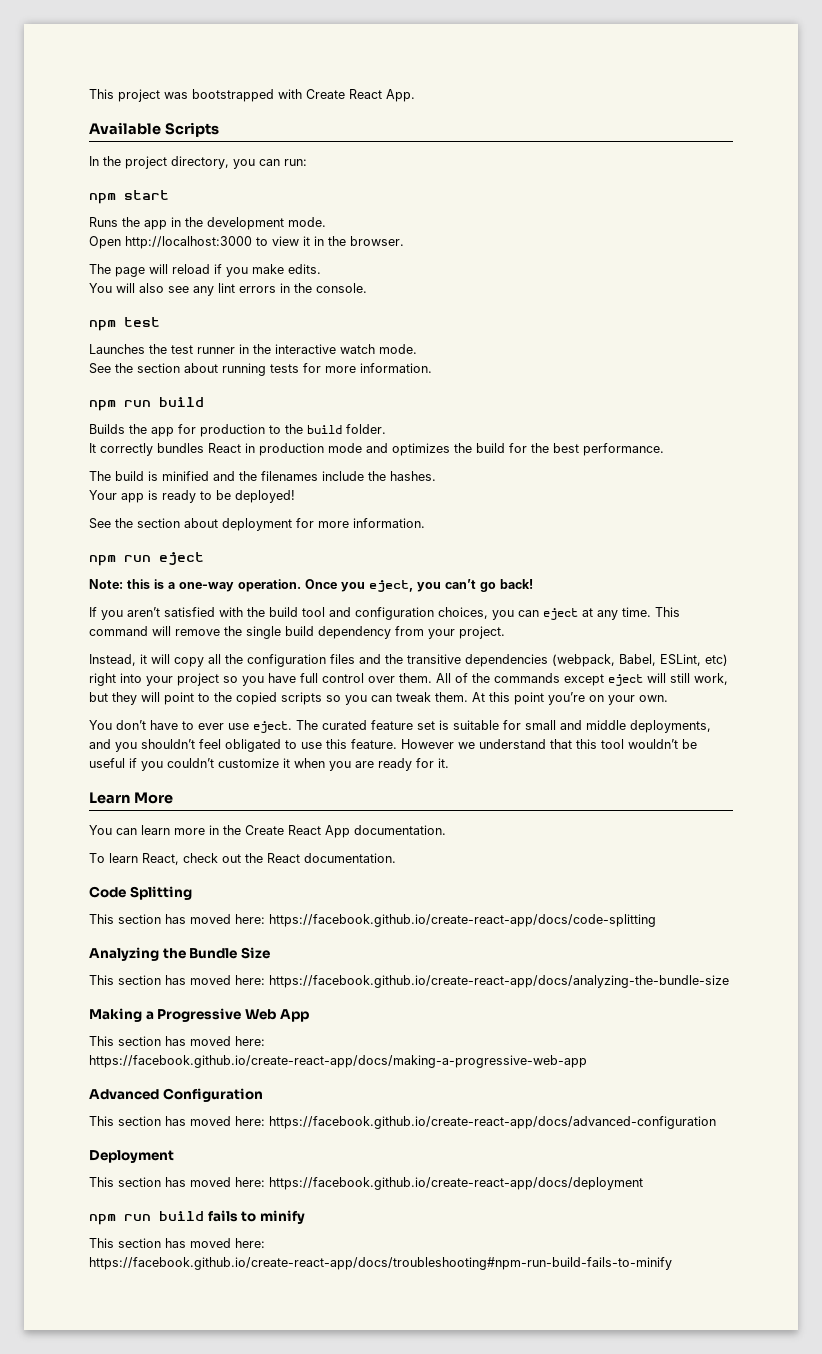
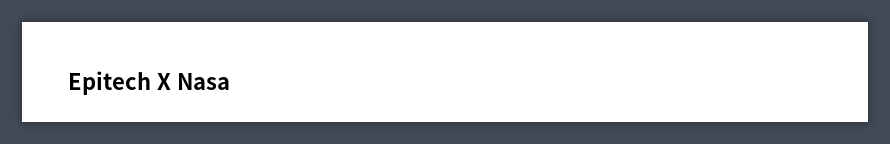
[89,89,415,102] [89,122,219,137] [89,156,307,169] [89,190,169,204] [89,217,326,230] [89,236,404,249] [89,264,321,277] [89,283,367,296] [89,317,160,331] [89,344,417,354] [89,363,432,376] [89,397,204,411] [89,424,386,437] [89,443,664,456] [89,471,436,481] [89,490,295,503] [89,518,425,531] [89,552,204,566] [89,579,533,592] [89,607,680,620] [89,626,505,639] [89,654,728,667] [89,673,728,686] [89,692,668,705] [89,720,711,733] [89,739,697,752] [89,758,449,771] [89,792,173,804] [89,825,446,838] [89,853,396,865] [89,886,192,900] [89,914,656,927] [89,947,270,961] [89,975,729,988] [89,1008,309,1022] [89,1036,265,1046] [89,1055,587,1068] [89,1088,263,1102] [89,1116,716,1129] [89,1150,174,1163] [89,1177,643,1190] [89,1210,305,1225] [89,1238,265,1248] [89,1257,672,1270] This project was bootstrapped with Create React App. // Available Scripts // In the project directory, you can run: // npm start // Runs the app in the development mode. // Open http://localhost:3000 to view it in the browser. // The page will reload if you make edits. // You will also see any lint errors in the console. // npm test // Launches the test runner in the interactive watch mode. // See the section about running tests for more information. // npm run build // Builds the app for production to the build folder. // It correctly bundles React in production mode and optimizes the build for the best performance. // The build is minified and the filenames include the hashes. // Your app is ready to be deployed! // See the section about deployment for more information. // npm run eject // Note: this is a one-way operation. Once you eject, you can’t go back! // If you aren’t satisfied with the build tool and configuration choices, you can eject at any time. This command will remove the single build dependency from your project. // Instead, it will copy all the configuration files and the transitive dependencies (webpack, Babel, ESLint, etc) right into your project so you have full control over them. All of the commands except eject will still work, but they will point to the copied scripts so you can tweak them. At this point you’re on your own. // You don’t have to ever use eject. The curated feature set is suitable for small and middle deployments, and you shouldn’t feel obligated to use this feature. However we understand that this tool wouldn’t be useful if you couldn’t customize it when you are ready for it. // Learn More // You can learn more in the Create React App documentation. // To learn React, check out the React documentation. // Code Splitting // This section has moved here: https://facebook.github.io/create-react-app/docs/code-splitting // Analyzing the Bundle Size // This section has moved here: https://facebook.github.io/create-react-app/docs/analyzing-the-bundle-size // Making a Progressive Web App // This section has moved here: https://facebook.github.io/create-react-app/docs/making-a-progressive-web-app // Advanced Configuration // This section has moved here: https://facebook.github.io/create-react-app/docs/advanced-configuration // Deployment // This section has moved here: https://facebook.github.io/create-react-app/docs/deployment // npm run build fails to minify // This section has moved here: https://facebook.github.io/create-react-app/docs/troubleshooting#npm-run-build-fails-to-minify -> [68,71,230,95] Epitech X Nasa

